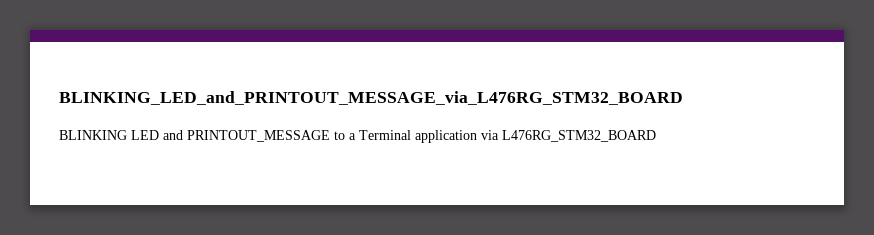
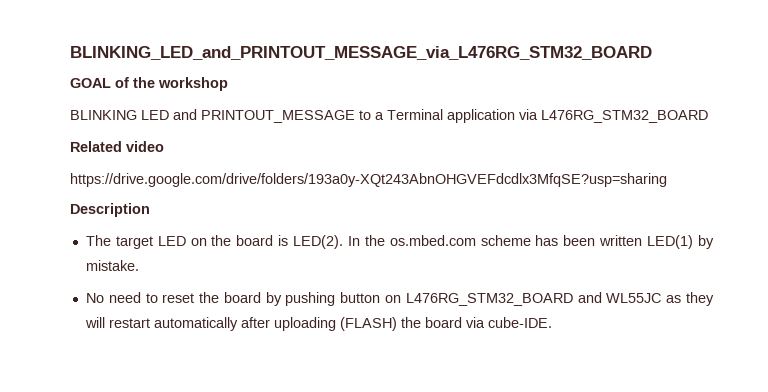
(683, 98) none -> [70,77,228,91] // GOAL of the workshop
(656, 136) none -> [70,141,164,152] [70,173,667,187] [70,203,150,217] [85,235,714,249] [85,260,139,271] [85,292,714,306] [84,317,552,331] // Related video // https://drive.google.com/drive/folders/193a0y-XQt243AbnOHGVEFdcdlx3MfqSE?usp=sharing // Description // The target LED on the board is LED(2). In the os.mbed.com scheme has been written LED(1) by mistake. // No need to reset the board by pushing button on L476RG_STM32_BOARD and WL55JC as they will restart automatically after uploading (FLASH) the board via cube-IDE.

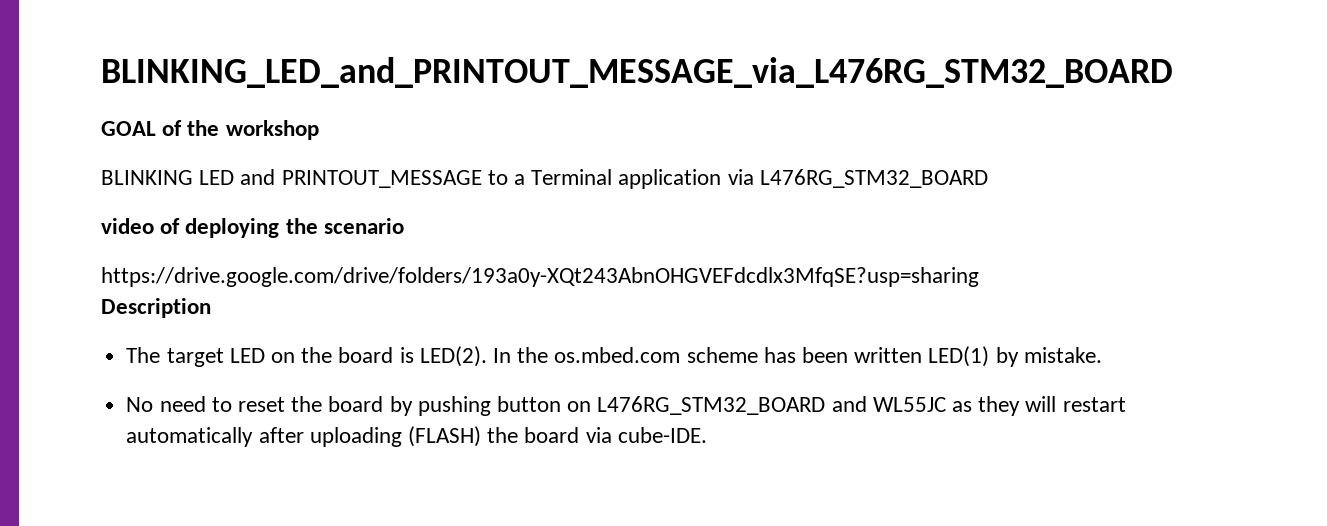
[70,141,122,152] Related -> (988, 178) none
(164, 146) none -> [160,218,404,238] of deploying the scenario

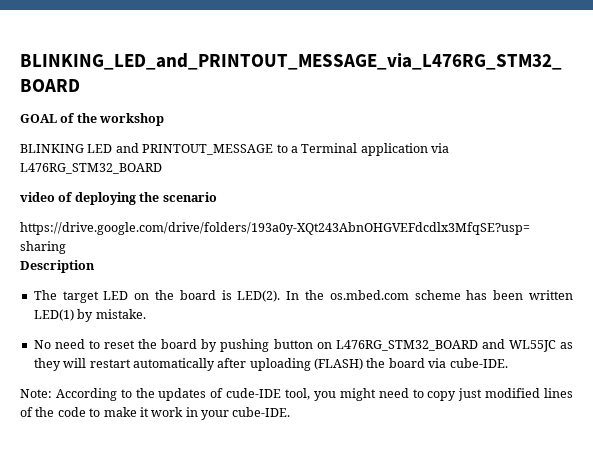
(707, 435) none -> [20,388,574,401] [20,407,291,420] // Note: According to the updates of cude-IDE tool, you might need to copy just modified lines of the code to make it work in your cube-IDE.

